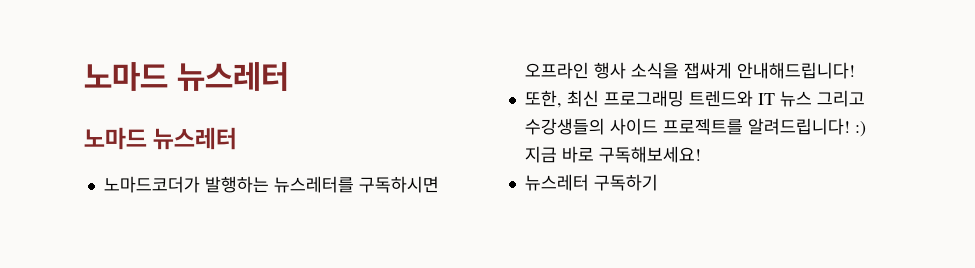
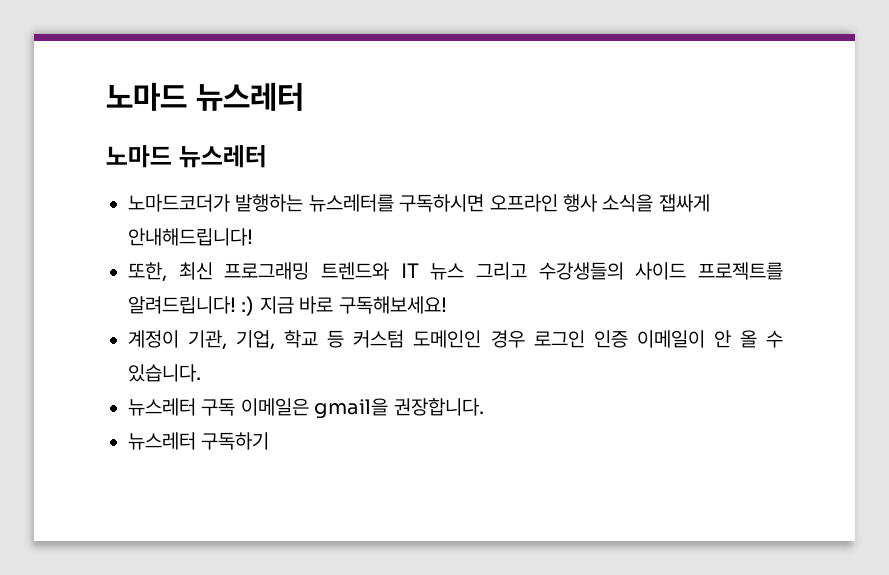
(701, 154) none -> [128,330,784,350] [128,364,201,382] [128,398,484,419] // 계정이 기관, 기업, 학교 등 커스텀 도메인인 경우 로그인 인증 이메일이 안 올 수 있습니다. // 뉴스레터 구독 이메일은 gmail을 권장합니다.

